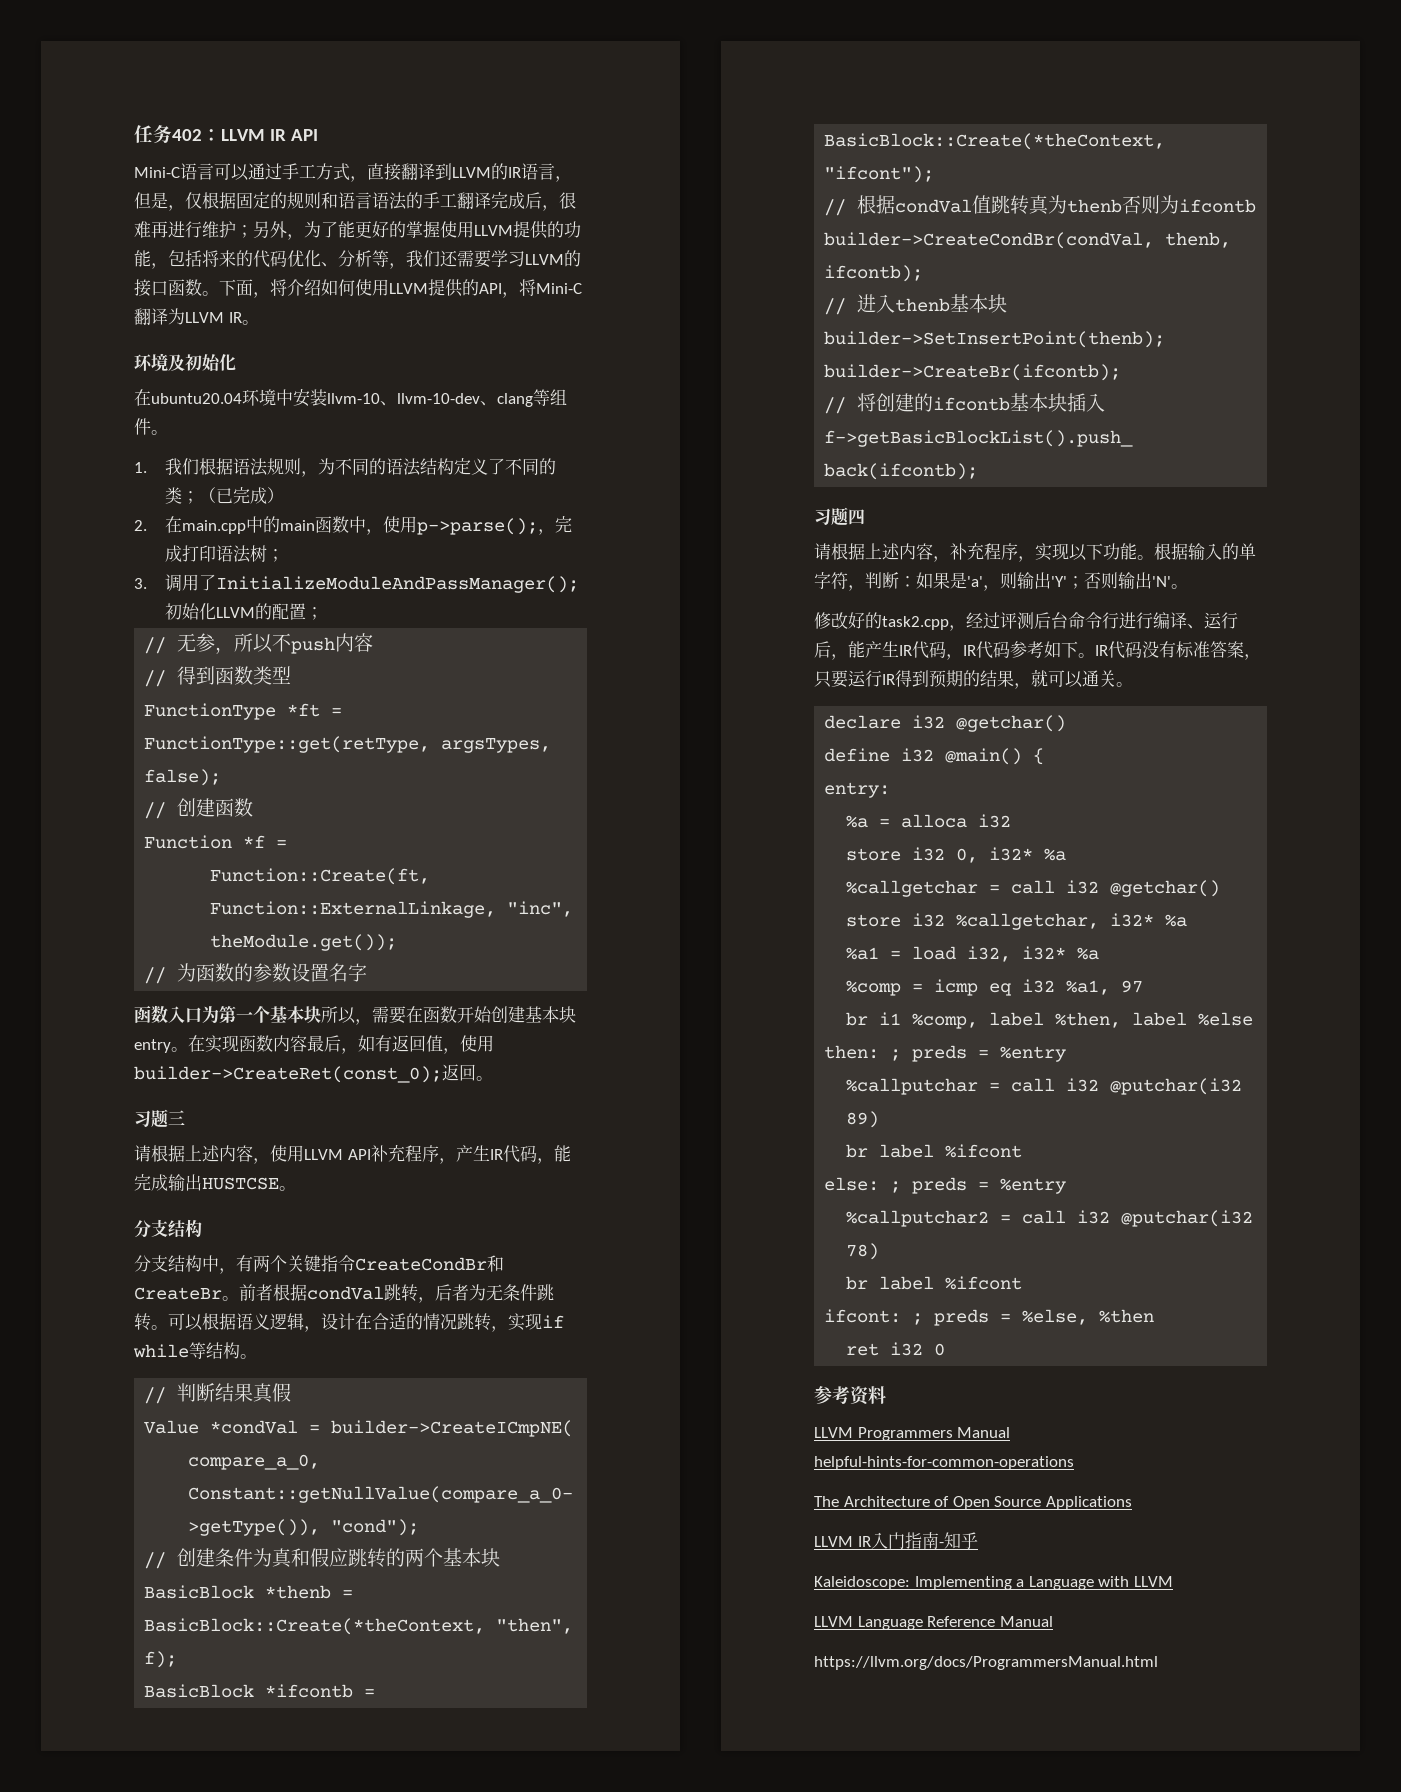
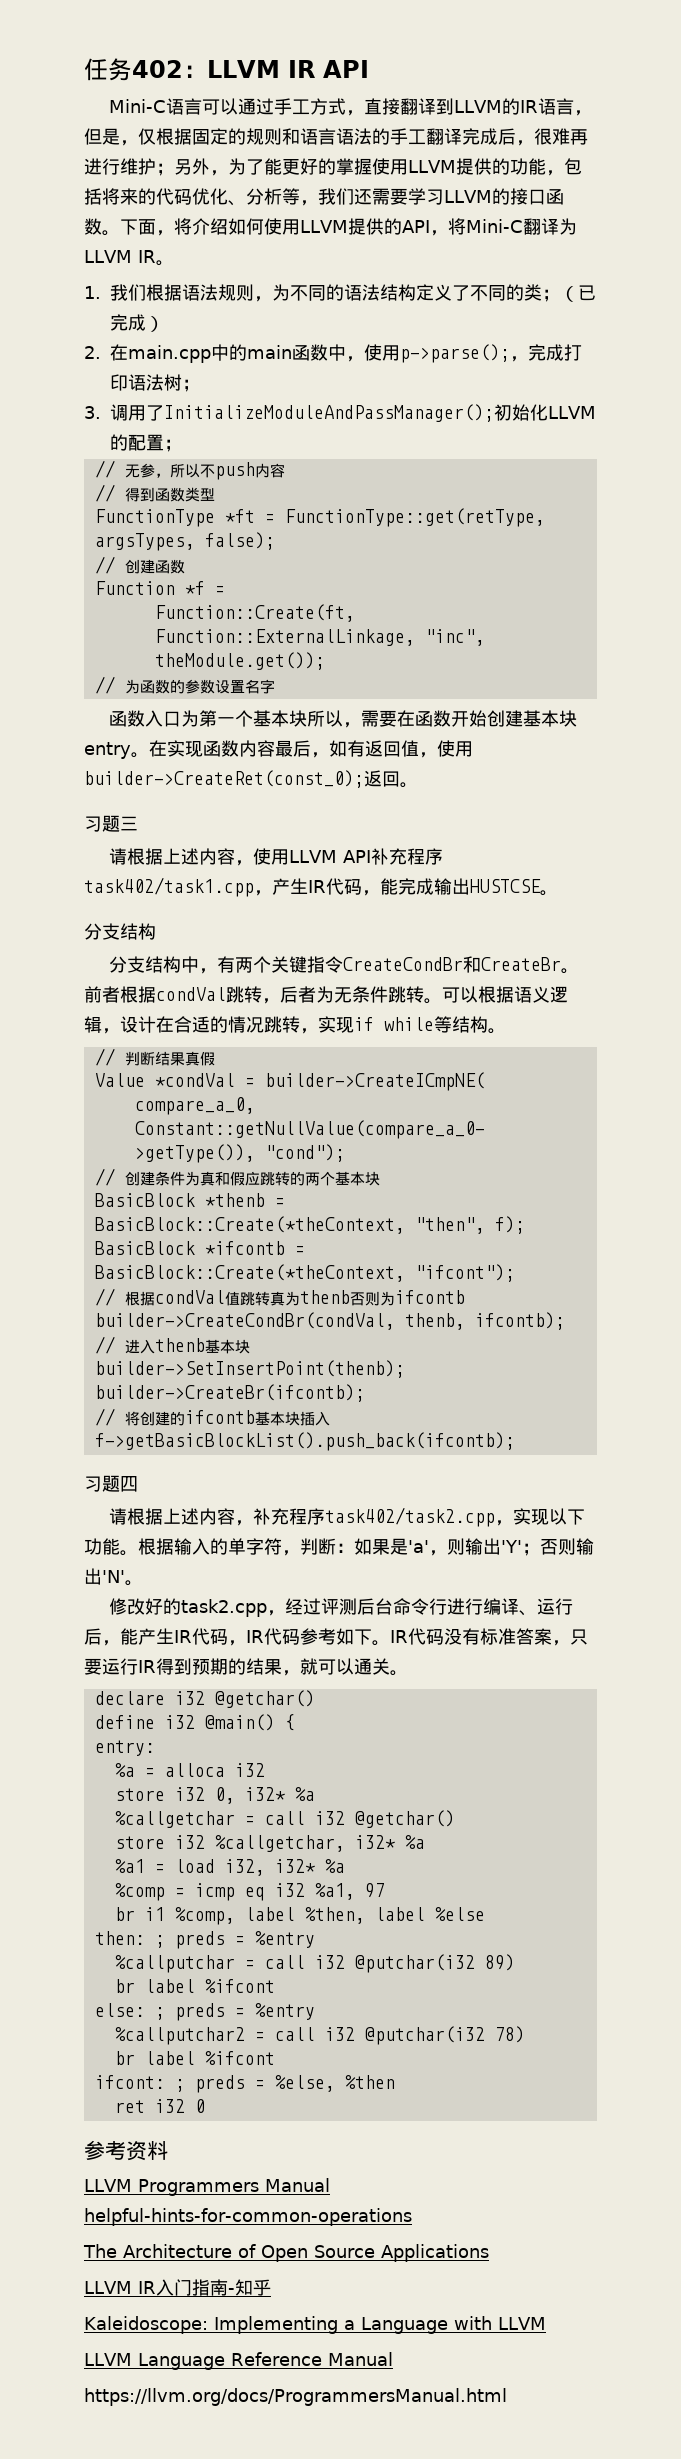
[134,353,236,372] [134,389,567,407] [134,418,168,435] // 环境及初始化 // 在ubuntu20.04环境中安装llvm-10、llvm-10-dev、clang等组件。 -> (174, 263) none
(439, 1153) none -> [84,877,254,897] task402/task1.cpp
(1018, 551) none -> [325,1507,496,1527] task402/task2.cpp

